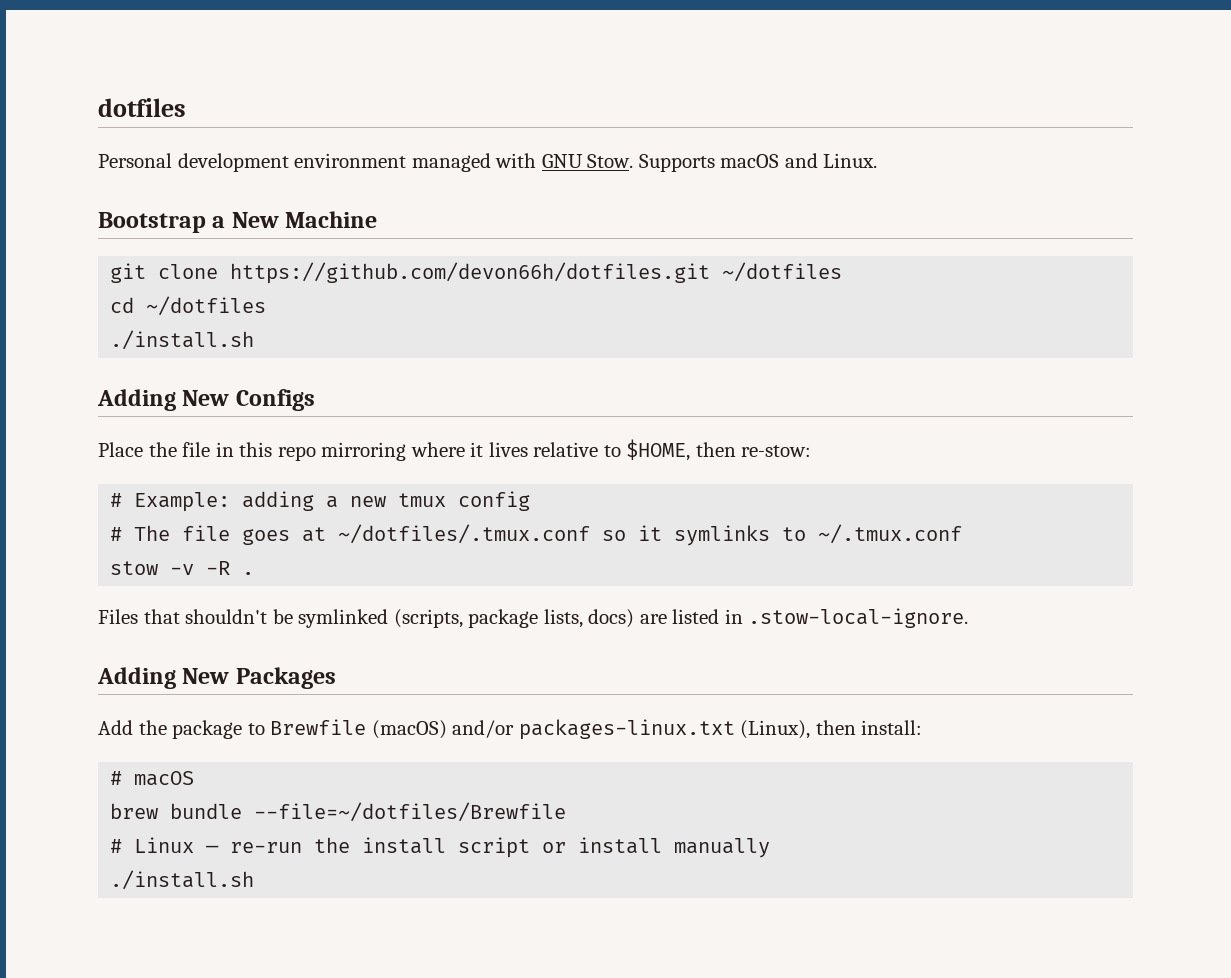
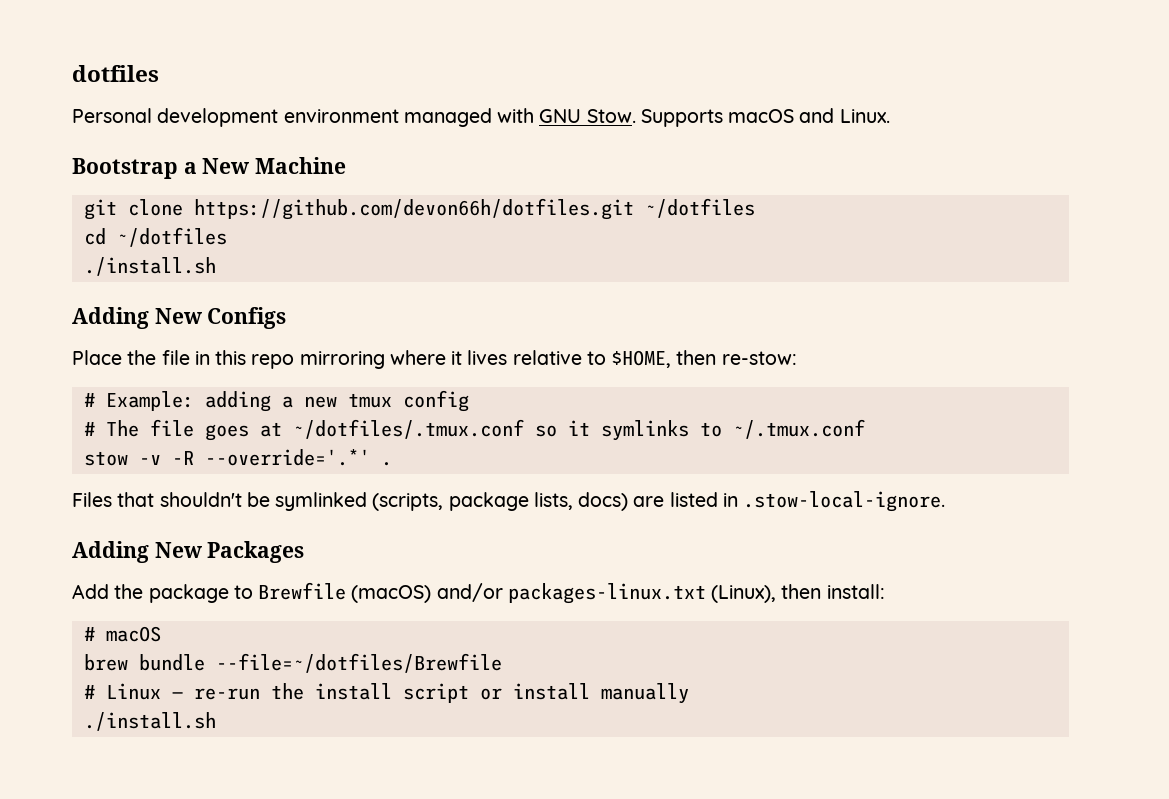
(231, 568) none -> [204,449,370,466] --override='.*'

